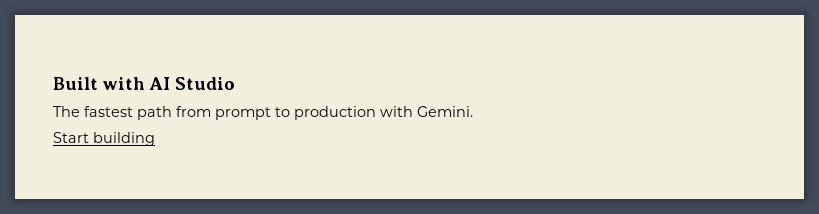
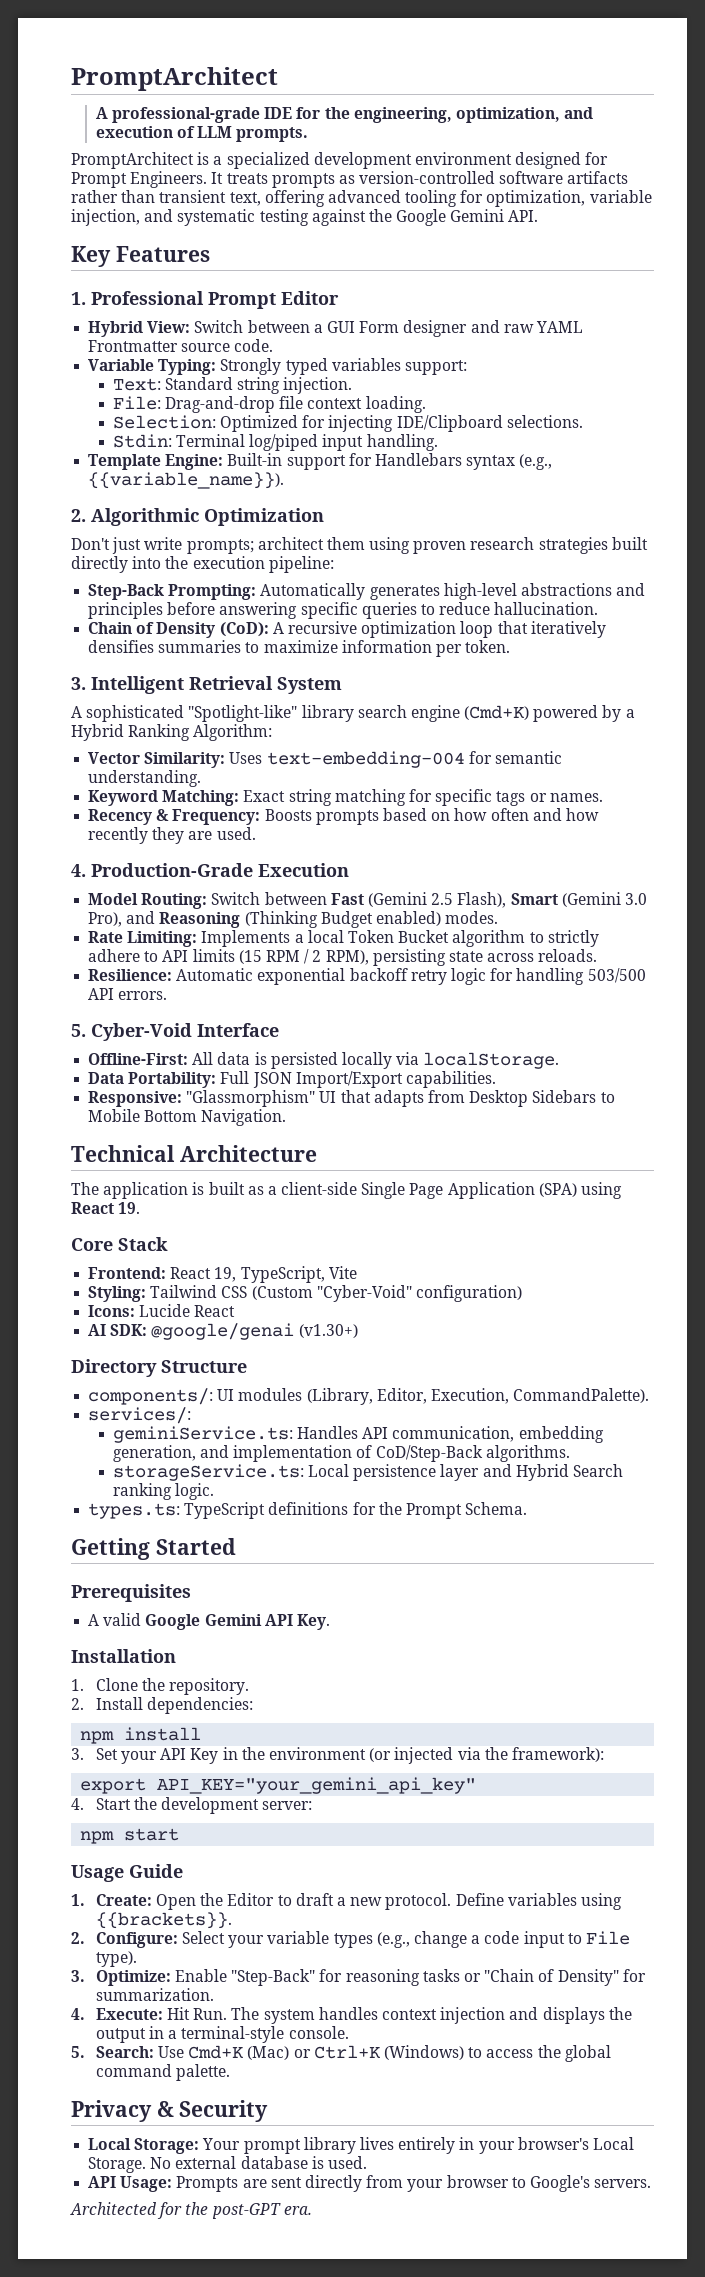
[53,77,235,90] [53,106,473,120] [53,132,155,146] Built with AI Studio // The fastest path from prompt to production with Gemini. // Start building -> [71,67,278,91] [95,107,594,123] [95,126,309,142] [71,152,609,169] [71,171,629,188] [71,190,652,207] [71,209,539,226] [71,246,210,267] [71,291,339,309] [88,320,583,337] [88,339,274,352] [88,358,467,375] [112,377,353,394] [112,396,426,413] [112,415,583,432] [112,434,438,451] [88,453,553,470] [88,472,285,489] [71,508,324,526] [71,537,648,554] [71,556,334,573] [88,583,646,600] [88,602,599,619] [88,621,606,638] [88,640,511,657] [71,676,342,694] [71,705,635,722] [71,724,273,741] [88,751,562,768] [88,770,202,787] [88,789,603,806] [88,808,599,825] [88,827,256,844] [71,863,349,877] [88,892,647,909] [88,911,499,928] [88,930,599,947] [88,949,598,966] [88,968,646,985] [88,988,168,1000] [71,1023,279,1041] [88,1052,560,1069] [88,1071,496,1088] [88,1090,615,1107] [88,1109,287,1126] [71,1145,317,1162] [71,1182,623,1199] [71,1202,141,1214] [71,1237,168,1251] [88,1266,357,1283] [88,1285,522,1302] [88,1304,236,1317] [88,1323,358,1340] [71,1359,247,1377] [88,1388,650,1405] [88,1407,192,1424] [112,1426,604,1443] [112,1445,570,1462] [112,1464,624,1481] [112,1483,215,1500] [88,1502,528,1519] [71,1538,236,1560] [71,1584,191,1602] [88,1613,330,1630] [71,1649,176,1663] [71,1678,250,1695] [71,1697,254,1714] [80,1727,202,1744] [71,1747,604,1764] [80,1777,477,1794] [71,1797,313,1814] [80,1828,180,1844] [71,1864,183,1882] [71,1893,622,1910] [95,1912,232,1929] [71,1931,630,1948] [95,1951,137,1967] [71,1969,646,1986] [95,1988,214,2001] [71,2007,632,2024] [95,2026,349,2043] [71,2045,611,2062] [95,2064,231,2081] [71,2100,269,2122] [88,2137,634,2154] [88,2156,367,2173] [88,2175,652,2192] [70,2202,312,2219] PromptArchitect // A professional-grade IDE for the engineering, optimization, and execution of LLM prompts. // PromptArchitect is a specialized development environment designed for Prompt Engineers. It treats prompts as version-controlled software artifacts rather than transient text, offering advanced tooling for optimization, variable injection, and systematic testing against the Google Gemini API. // Key Features // 1. Professional Prompt Editor // Hybrid View: Switch between a GUI Form designer and raw YAML Frontmatter source code. // Variable Typing: Strongly typed variables support: // Text: Standard string injection. // File: Drag-and-drop file context loading. // Selection: Optimized for injecting IDE/Clipboard selections. // Stdin: Terminal log/piped input handling. // Template Engine: Built-in support for Handlebars syntax (e.g., {{variable_name}}). // 2. Algorithmic Optimization // Don't just write prompts; architect them using proven research strategies built directly into the execution pipeline: // Step-Back Prompting: Automatically generates high-level abstractions and principles before answering specific queries to reduce hallucination. // Chain of Density (CoD): A recursive optimization loop that iteratively densifies summaries to maximize information per token. // 3. Intelligent Retrieval System // A sophisticated "Spotlight-like" library search engine (Cmd+K) powered by a Hybrid Ranking Algorithm: // Vector Similarity: Uses text-embedding-004 for semantic understanding. // Keyword Matching: Exact string matching for specific tags or names. // Recency & Frequency: Boosts prompts based on how often and how recently they are used. // 4. Production-Grade Execution // Model Routing: Switch between Fast (Gemini 2.5 Flash), Smart (Gemini 3.0 Pro), and Reasoning (Thinking Budget enabled) modes. // Rate Limiting: Implements a local Token Bucket algorithm to strictly adhere to API limits (15 RPM / 2 RPM), persisting state across reloads. // Resilience: Automatic exponential backoff retry logic for handling 503/500 API errors. // 5. Cyber-Void Interface // Offline-First: All data is persisted locally via localStorage. // Data Portability: Full JSON Import/Export capabilities. // Responsive: "Glassmorphism" UI that adapts from Desktop Sidebars to Mobile Bottom Navigation. // Technical Architecture // The application is built as a client-side Single Page Application (SPA) using React 19. // Core Stack // Frontend: React 19, TypeScript, Vite // Styling: Tailwind CSS (Custom "Cyber-Void" configuration) // Icons: Lucide React // AI SDK: @google/genai (v1.30+) // Directory Structure // components/: UI modules (Library, Editor, Execution, CommandPalette). // services/: // geminiService.ts: Handles API communication, embedding generation, and implementation of CoD/Step-Back algorithms. // storageService.ts: Local persistence layer and Hybrid Search ranking logic. // types.ts: TypeScript definitions for the Prompt Schema. // Getting Started // Prerequisites // A valid Google Gemini API Key. // Installation // 1. Clone the repository. // 2. Install dependencies: // npm install // 3. Set your API Key in the environment (or injected via the framework): // export API_KEY="your_gemini_api_key" // 4. Start the development server: // npm start // Usage Guide // 1. Create: Open the Editor to draft a new protocol. Define variables using {{brackets}}. // 2. Configure: Select your variable types (e.g., change a code input to File type). // 3. Optimize: Enable "Step-Back" for reasoning tasks or "Chain of Density" for summarization. // 4. Execute: Hit Run. The system handles context injection and displays the output in a terminal-style console. // 5. Search: Use Cmd+K (Mac) or Ctrl+K (Windows) to access the global command palette. // Privacy & Security // Local Storage: Your prompt library lives entirely in your browser's Local Storage. No external database is used. // API Usage: Prompts are sent directly from your browser to Google's servers. // Architected for the post-GPT era.

